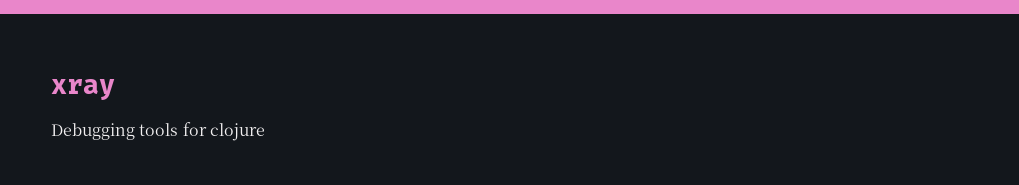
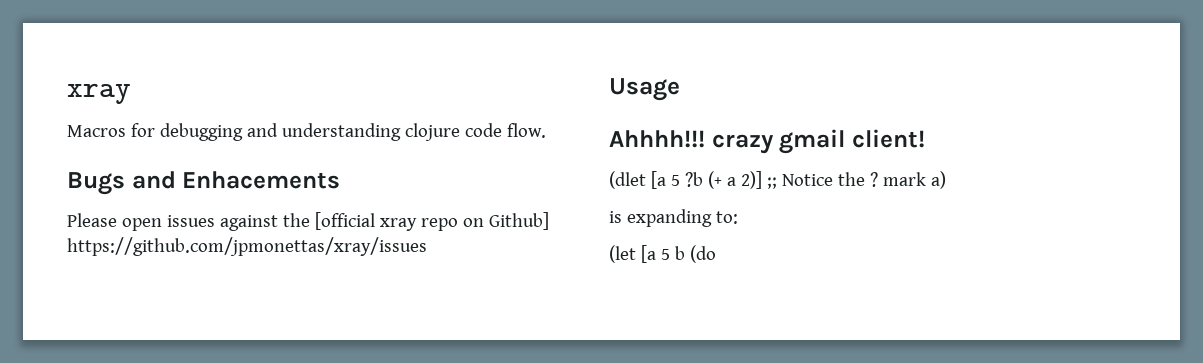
[51,122,265,141] Debugging tools for clojure -> [67,123,546,141] [67,171,341,195] [67,212,549,231] [67,237,427,256] [609,78,680,101] [609,129,925,154] [609,171,946,189] [609,209,738,227] [609,245,716,263] Macros for debugging and understanding clojure code flow. // Bugs and Enhacements // Please open issues against the [official xray repo on Github] https://github.com/jpmonettas/xray/issues // Usage // Ahhhh!!! crazy gmail client! // (dlet [a 5 ?b (+ a 2)] ;; Notice the ? mark a) // is expanding to: // (let [a 5 b (do

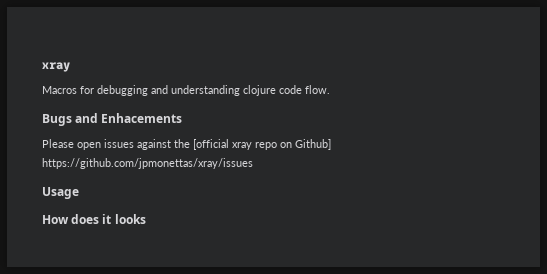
[609,129,925,154] [609,171,946,189] [609,209,738,227] [609,245,716,263] Ahhhh!!! crazy gmail client! // (dlet [a 5 ?b (+ a 2)] ;; Notice the ? mark a) // is expanding to: // (let [a 5 b (do -> [42,214,146,224] How does it looks

